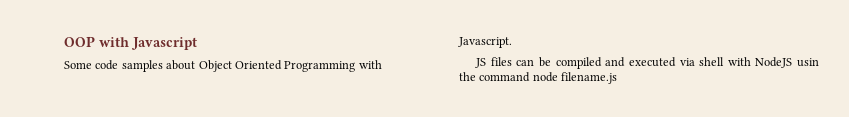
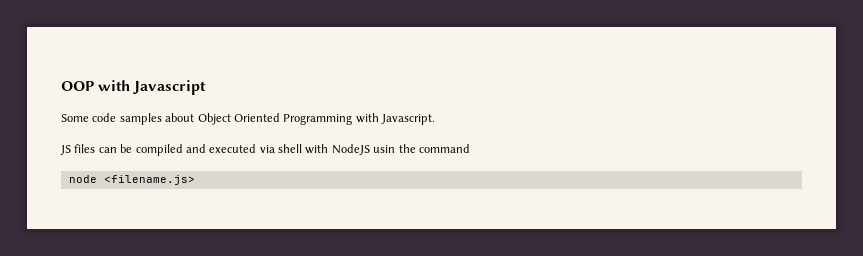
[532,72,618,84] node filename.js -> [68,175,195,185] // node <filename.js>

